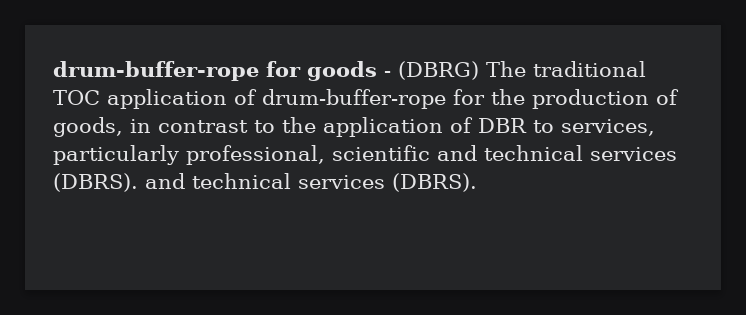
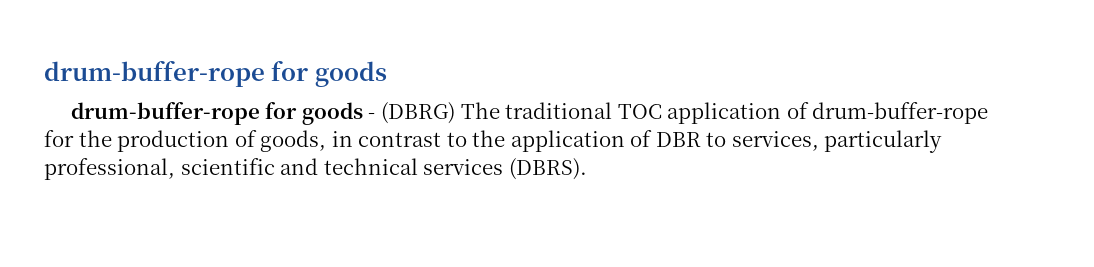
[53,61,377,81] drum-buffer-rope for goods -> [44,60,387,87] [70,102,363,125] drum-buffer-rope for goods // drum-buffer-rope for goods
[145,173,477,192] and technical services (DBRS). -> (587, 169) none

